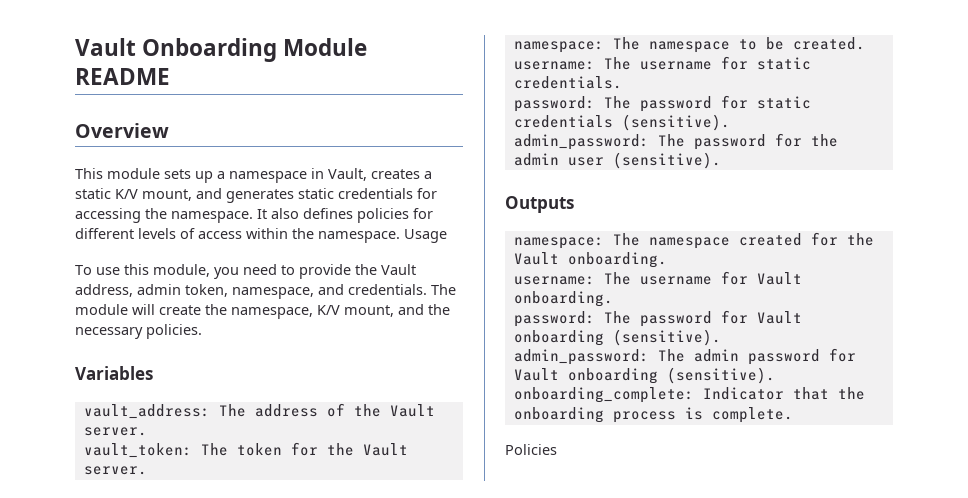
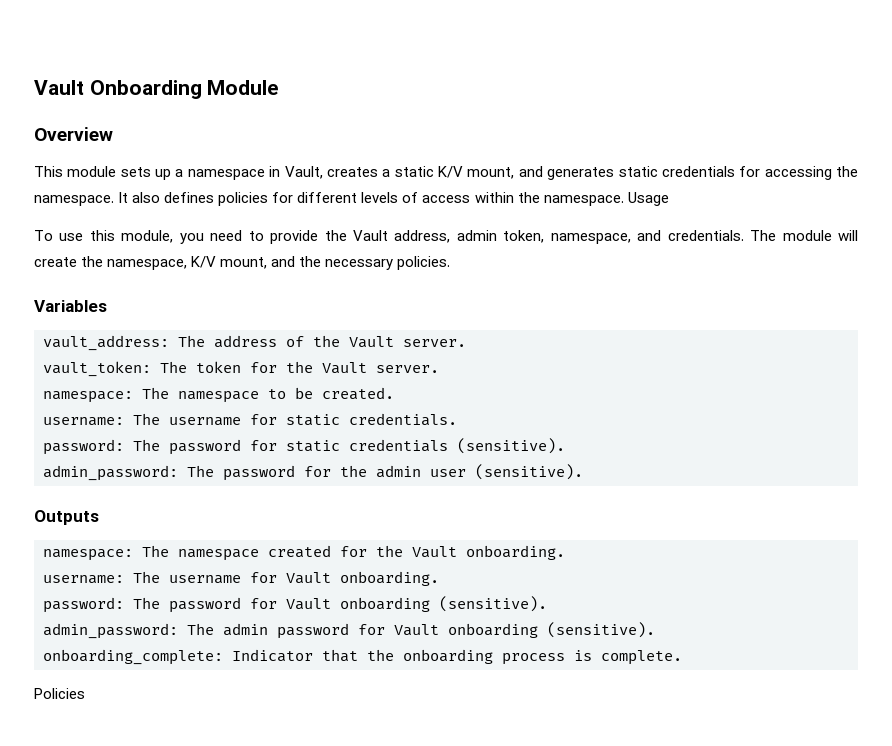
[75,68,170,85] README -> (279, 87) none

